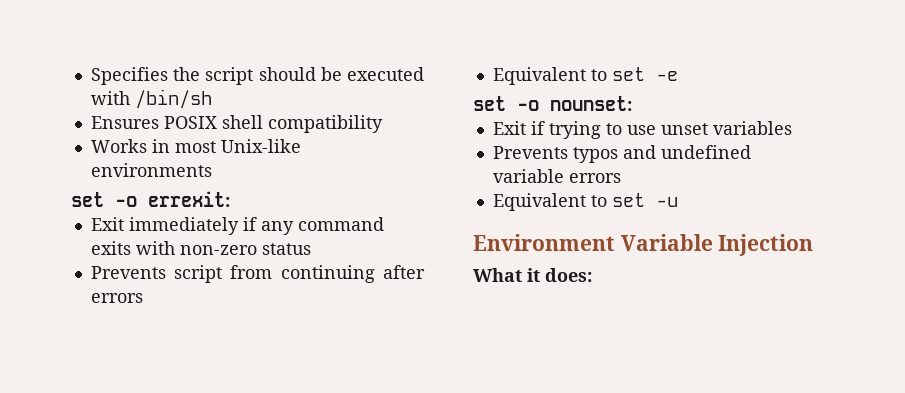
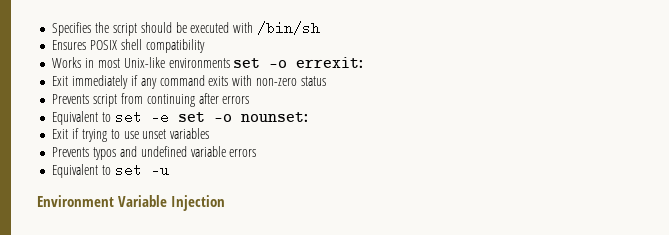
(212, 170) // -> (230, 63) none
(678, 76) // -> (169, 117) none
[473,268,592,282] // What it does: -> (226, 203) none

